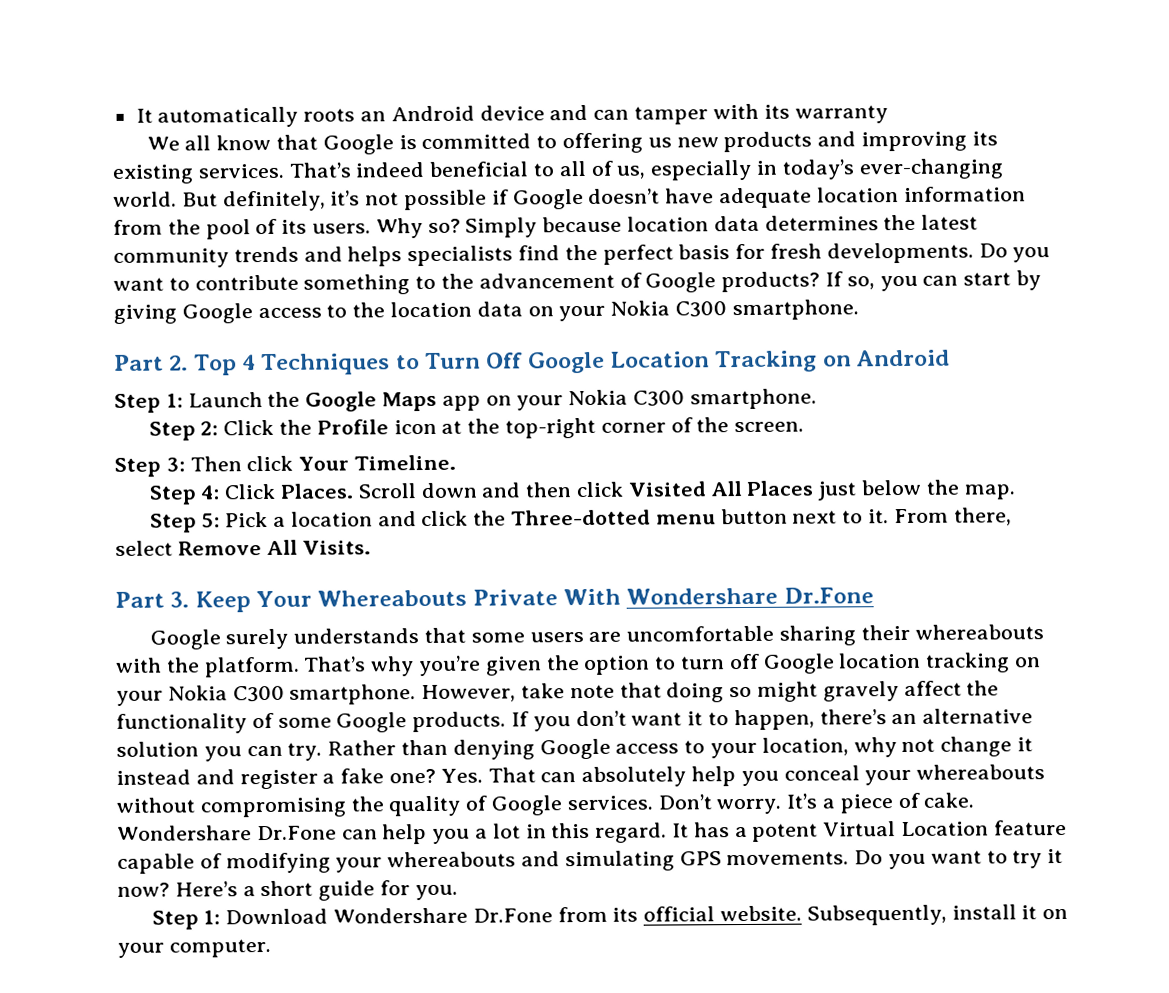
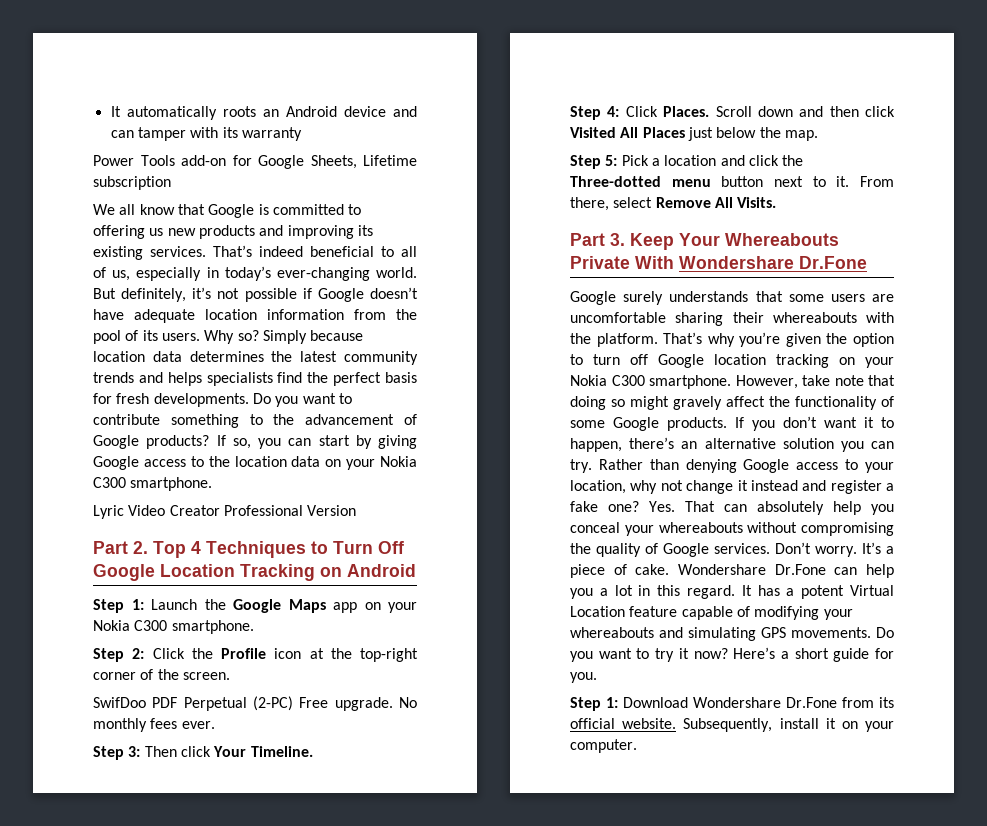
(888, 114) none -> [93,155,417,169] [93,176,171,190] // Power Tools add-on for Google Sheets, Lifetime subscription
(859, 310) none -> [93,505,357,519] // Lyric Video Creator Professional Version
(805, 427) none -> [93,696,417,711] [93,718,215,732] // SwifDoo PDF Perpetual (2-PC) Free upgrade. No monthly fees ever.

